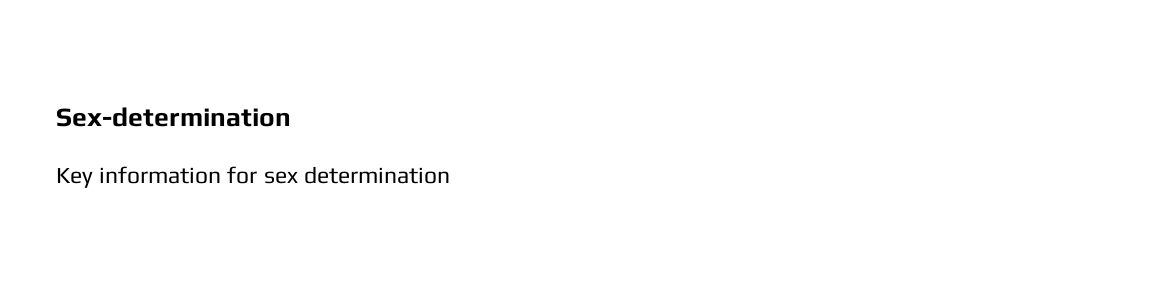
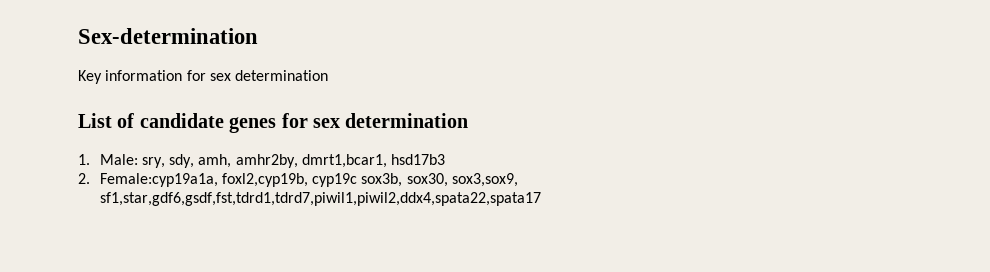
(450, 175) none -> [78,113,469,133] [78,154,446,168] [78,173,519,187] [99,192,541,206] // List of candidate genes for sex determination // 1. Male: sry, sdy, amh, amhr2by, dmrt1,bcar1, hsd17b3 // 2. Female:cyp19a1a, foxl2,cyp19b, cyp19c sox3b, sox30, sox3,sox9, sf1,star,gdf6,gsdf,fst,tdrd1,tdrd7,piwil1,piwil2,ddx4,spata22,spata17

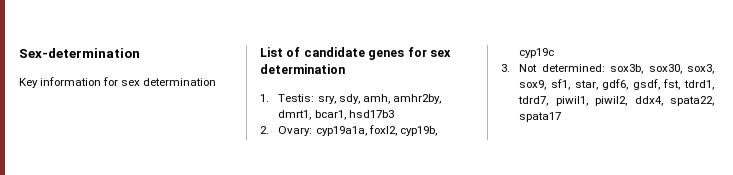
[99,154,138,165] Male: -> [278,94,315,102] Testis:
[302,154,388,168] dmrt1,bcar1, -> [278,110,346,120] dmrt1, bcar1,
[99,173,519,187] [99,192,541,206] Female:cyp19a1a, foxl2,cyp19b, cyp19c sox3b, sox30, sox3,sox9, sf1,star,gdf6,gsdf,fst,tdrd1,tdrd7,piwil1,piwil2,ddx4,spata22,spata17 -> [278,125,437,136] [519,48,555,58] [501,64,714,74] [519,79,714,90] [518,96,714,106] [519,112,562,122] Ovary: cyp19a1a, foxl2, cyp19b, cyp19c // 3. Not determined: sox3b, sox30, sox3, sox9, sf1, star, gdf6, gsdf, fst, tdrd1, tdrd7, piwil1, piwil2, ddx4, spata22, spata17

